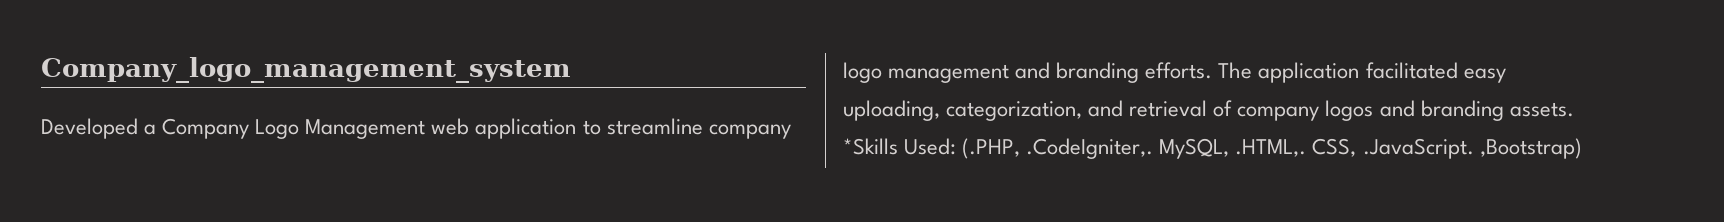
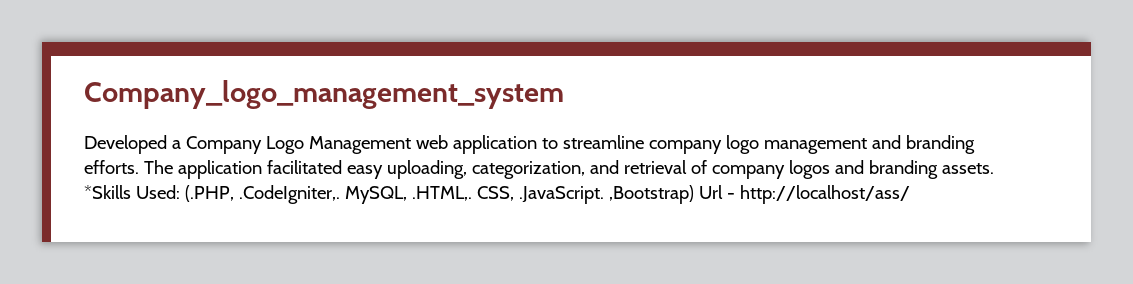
(1582, 148) none -> [698,185,910,204] Url - http://localhost/ass/

